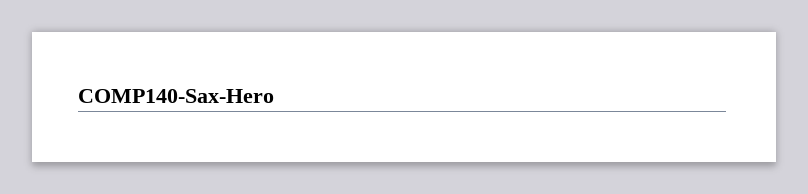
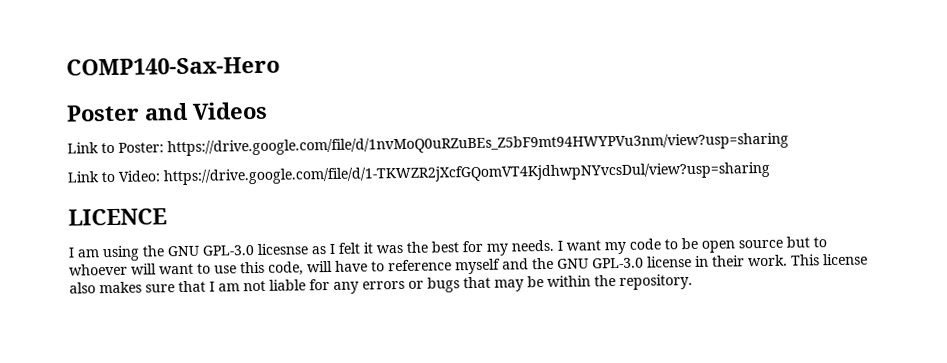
(274, 96) none -> [66,101,268,122] [67,132,789,157] [67,161,770,186] [68,208,167,226] [68,236,827,262] [69,253,868,276] [69,273,693,294] // Poster and Videos // Link to Poster: https://drive.google.com/file/d/1nvMoQ0uRZuBEs_Z5bF9mt94HWYPVu3nm/view?usp=sharing // Link to Video: https://drive.google.com/file/d/1-TKWZR2jXcfGQomVT4KjdhwpNYvcsDul/view?usp=sharing // LICENCE // I am using the GNU GPL-3.0 licesnse as I felt it was the best for my needs. I want my code to be open source but to whoever will want to use this code, will have to reference myself and the GNU GPL-3.0 license in their work. This license also makes sure that I am not liable for any errors or bugs that may be within the repository.

